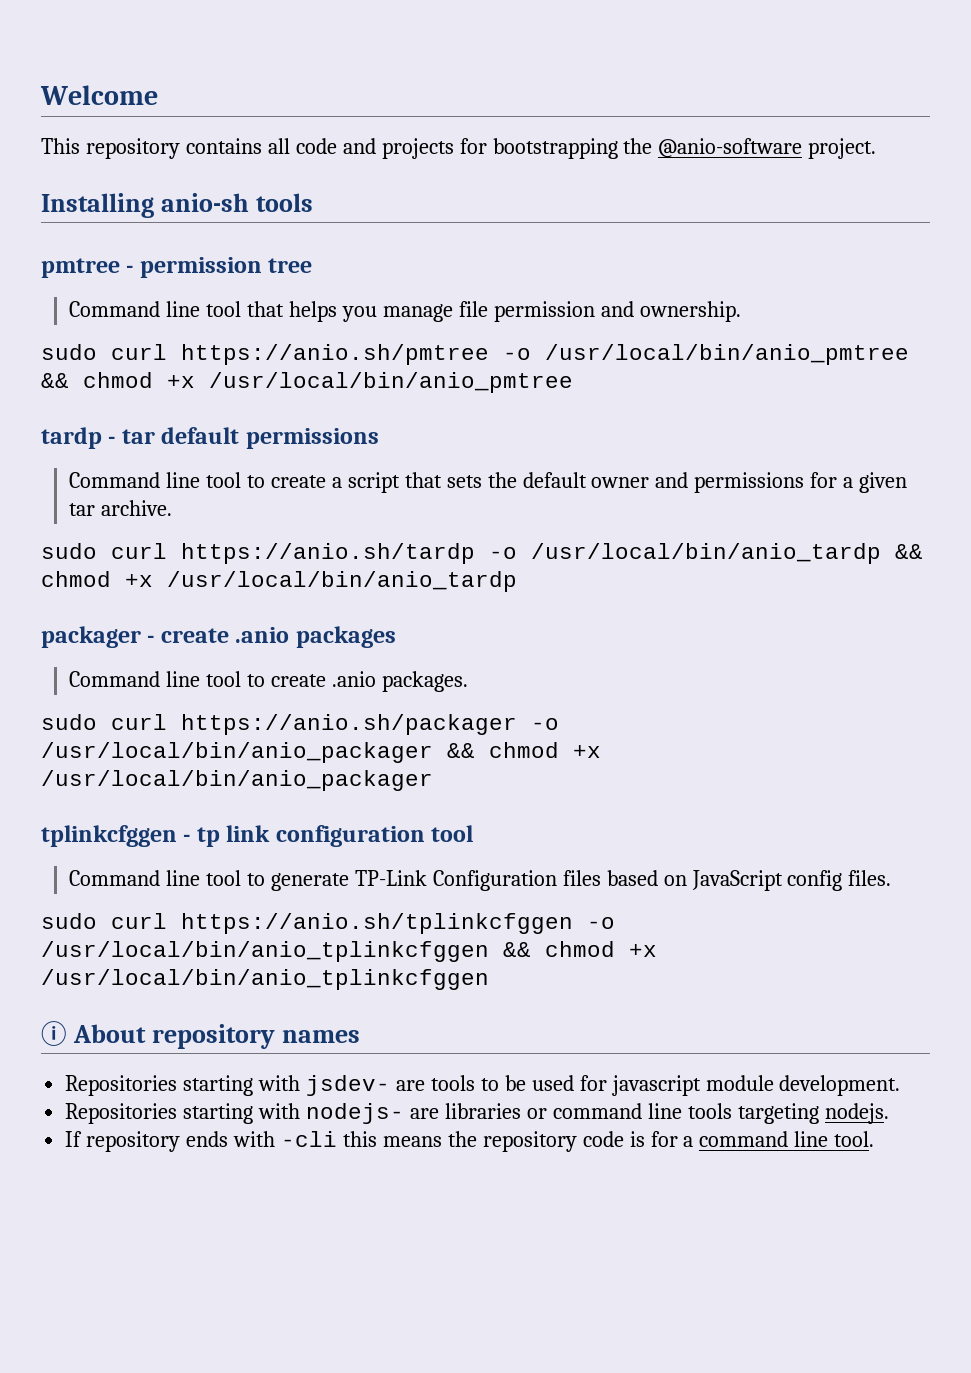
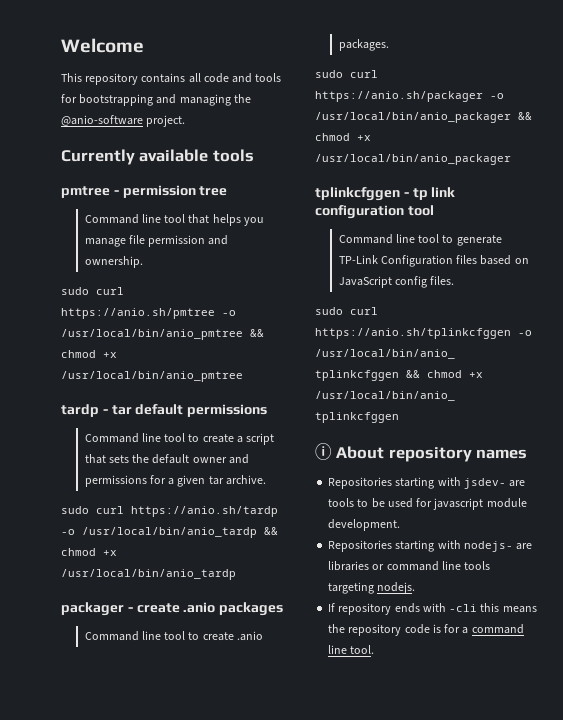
[381,138,454,159] projects -> [255,73,282,82] tools
(618, 148) none -> [156,94,231,106] and managing
[41,193,249,218] Installing anio-sh -> [61,149,209,165] Currently available

